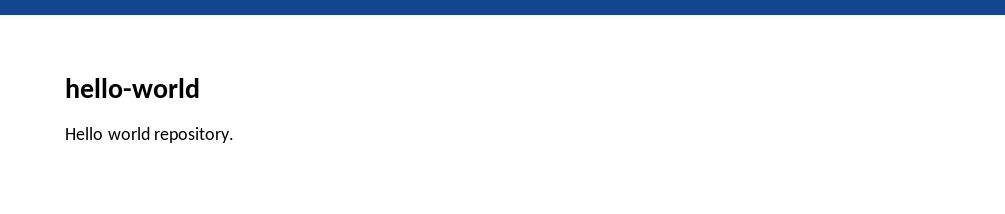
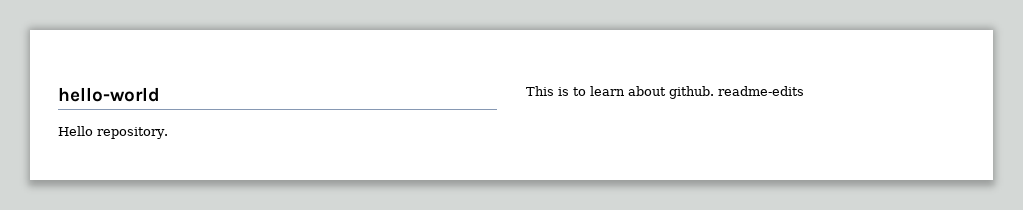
[107,127,150,140] world -> (93, 131) none
(235, 135) none -> [526,86,804,99] // This is to learn about github. readme-edits

